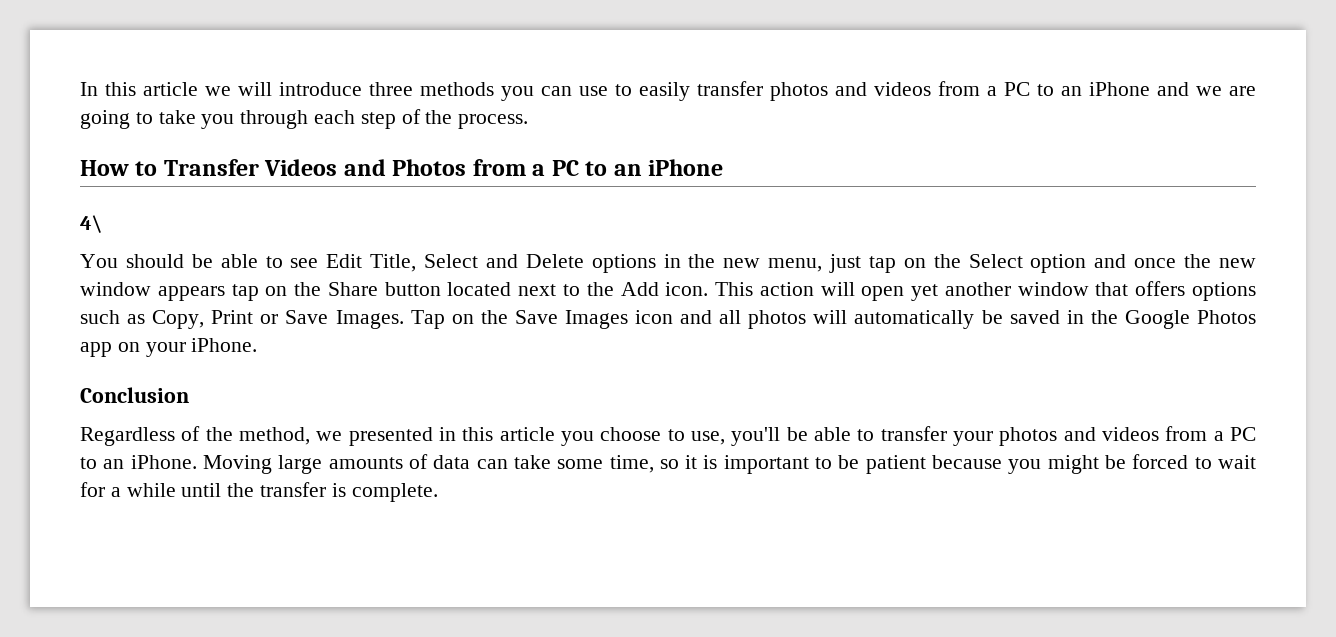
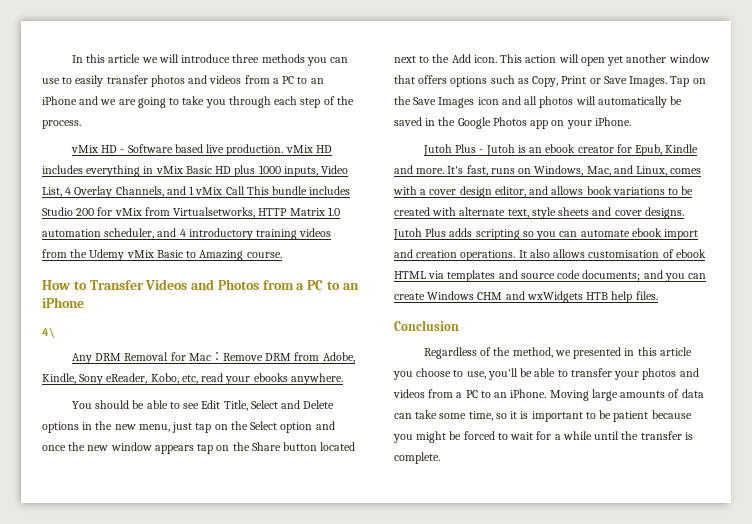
(529, 121) none -> [70,144,332,156] [42,165,349,177] [42,186,351,198] [42,207,340,218] [42,228,332,240] [42,249,282,261] // vMix HD - Software based live production. vMix HD includes everything in vMix Basic HD plus 1000 inputs, Video List, 4 Overlay Channels, and 1 vMix Call This bundle includes Studio 200 for vMix from Virtualsetworks, HTTP Matrix 1.0 automation scheduler, and 4 introductory training videos from the Udemy vMix Basic to Amazing course.
(103, 224) none -> [71,352,355,364] [42,373,343,385] // Any DRM Removal for Mac：Remove DRM from Adobe, Kindle, Sony eReader, Kobo, etc, read your ebooks anywhere.
(258, 345) none -> [422,144,699,156] [394,165,702,176] [393,186,694,198] [394,207,684,219] [393,228,699,240] [394,249,706,261] [394,270,707,282] [394,291,658,303] // Jutoh Plus - Jutoh is an ebook creator for Epub, Kindle and more. It's fast, runs on Windows, Mac, and Linux, comes with a cover design editor, and allows book variations to be created with alternate text, style sheets and cover designs. Jutoh Plus adds scripting so you can automate ebook import and creation operations. It also allows customisation of ebook HTML via templates and source code documents; and you can create Windows CHM and wxWidgets HTB help files.

